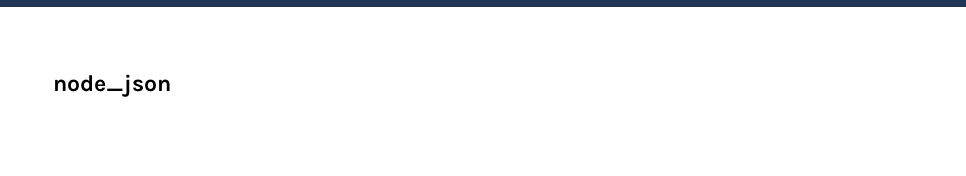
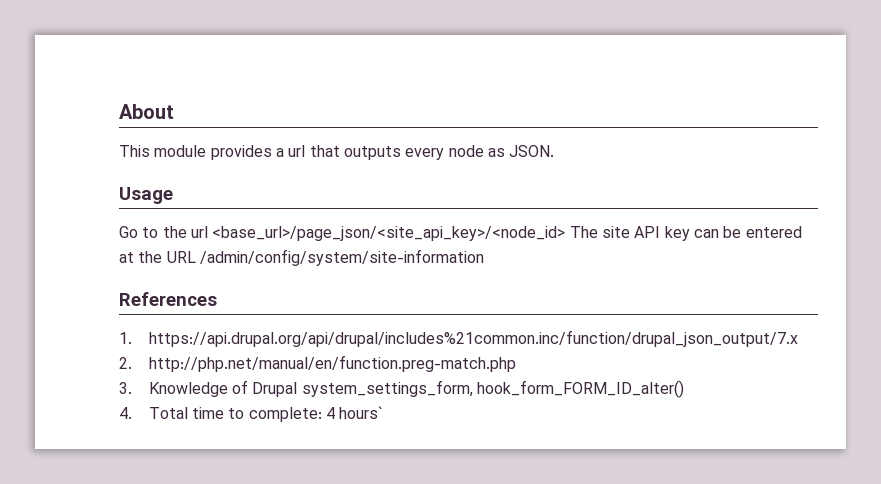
[53,74,171,97] node_json -> [119,104,174,119] [119,145,555,160] [119,187,173,204] [119,226,802,241] [119,249,484,266] [119,292,217,306] [119,330,798,347] [119,355,516,372] [119,380,684,398] [119,406,384,422] About // This module provides a url that outputs every node as JSON. // Usage // Go to the url <base_url>/page_json/<site_api_key>/<node_id> The site API key can be entered at the URL /admin/config/system/site-information // References // 1. https://api.drupal.org/api/drupal/includes%21common.inc/function/drupal_json_output/7.x // 2. http://php.net/manual/en/function.preg-match.php // 3. Knowledge of Drupal system_settings_form, hook_form_FORM_ID_alter() // 4. Total time to complete: 4 hours`

